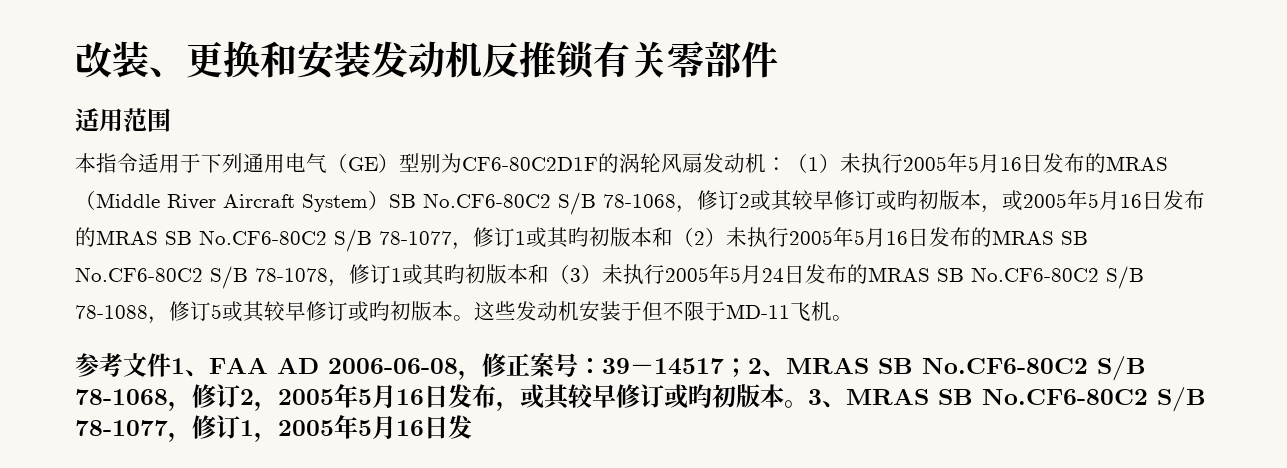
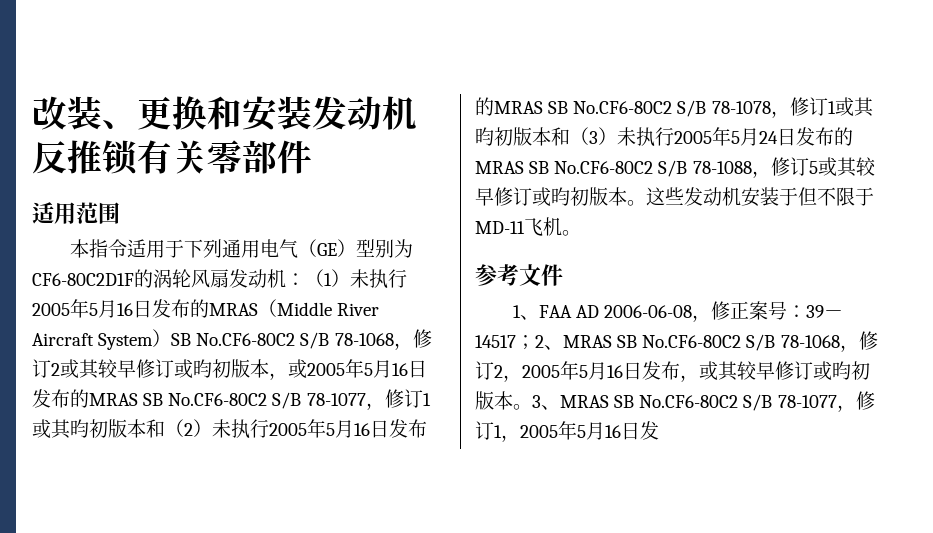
(171, 365) none -> (563, 275) //

